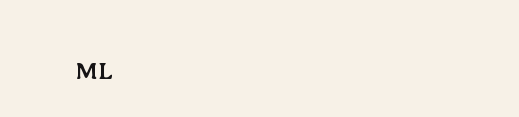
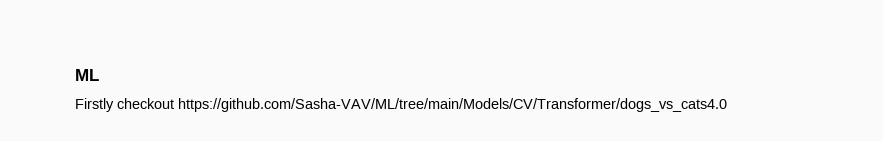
(113, 71) none -> [75,98,727,112] // Firstly checkout https://github.com/Sasha-VAV/ML/tree/main/Models/CV/Transformer/dogs_vs_cats4.0

